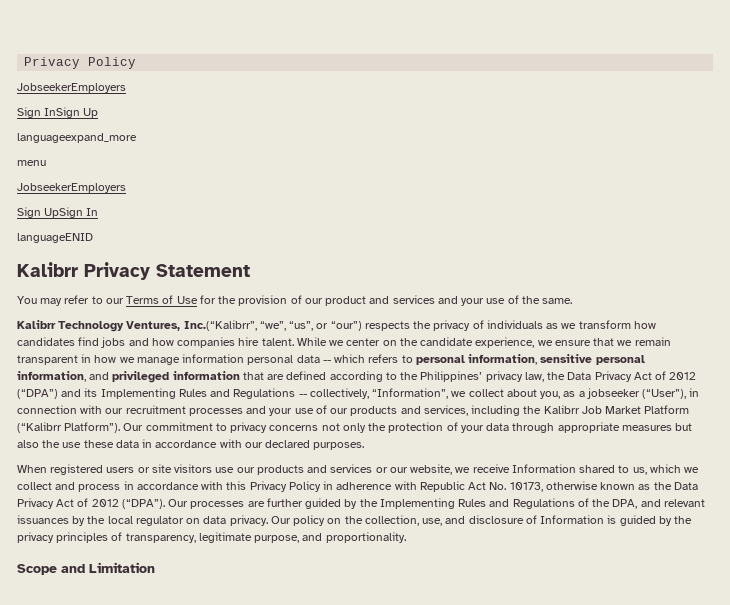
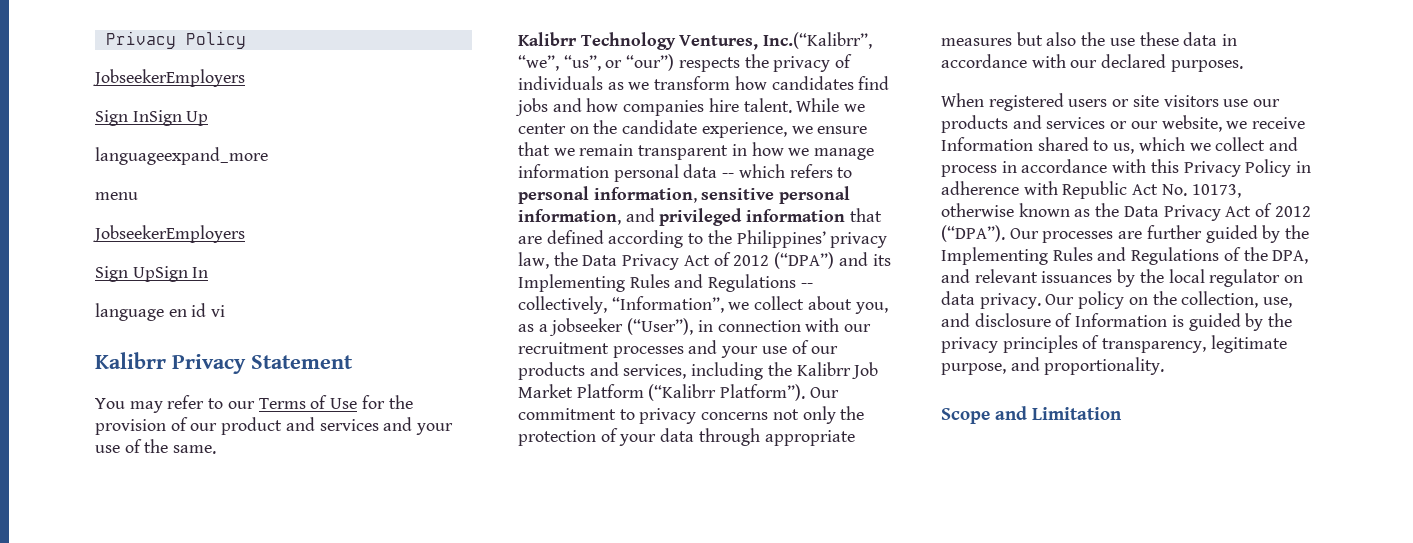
[17,233,93,243] languageENID -> [95,303,226,321] language en id vi

